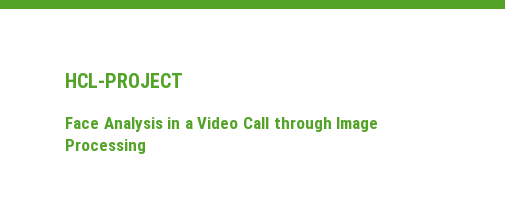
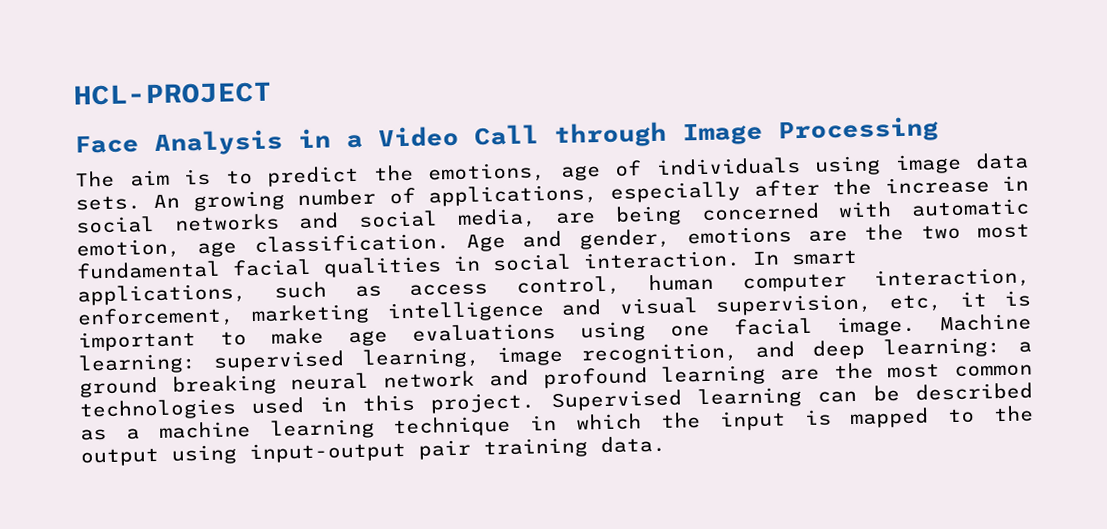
(146, 146) none -> [75,152,1029,188] [75,175,1029,212] [75,198,1030,234] [76,223,1030,260] [76,249,858,280] [77,267,1031,306] [77,290,1031,329] [78,313,1032,352] [78,337,1032,375] [79,362,1034,398] [79,382,1033,421] [80,405,1035,441] [80,435,666,467] // The aim is to predict the emotions, age of individuals using image data sets. An growing number of applications, especially after the increase in social networks and social media, are being concerned with automatic emotion, age classification. Age and gender, emotions are the two most fundamental facial qualities in social interaction. In smart applications, such as access control, human computer interaction, enforcement, marketing intelligence and visual supervision, etc, it is important to make age evaluations using one facial image. Machine learning: supervised learning, image recognition, and deep learning: a ground breaking neural network and profound learning are the most common technologies used in this project. Supervised learning can be described as a machine learning technique in which the input is mapped to the output using input-output pair training data.

